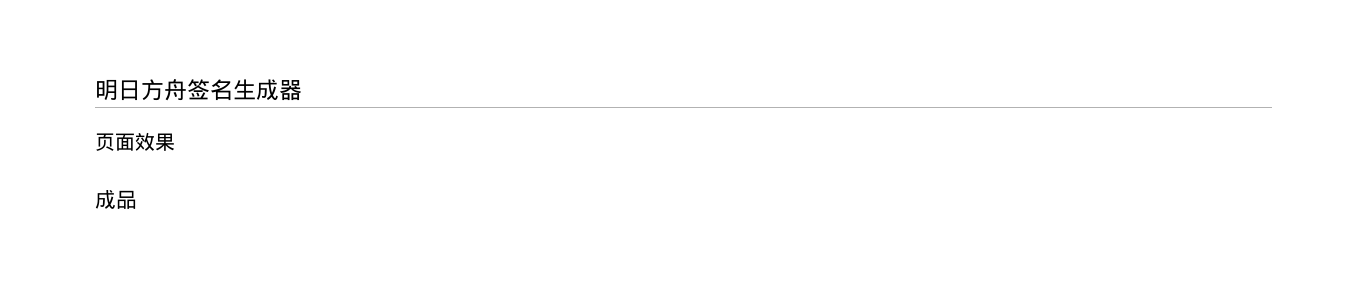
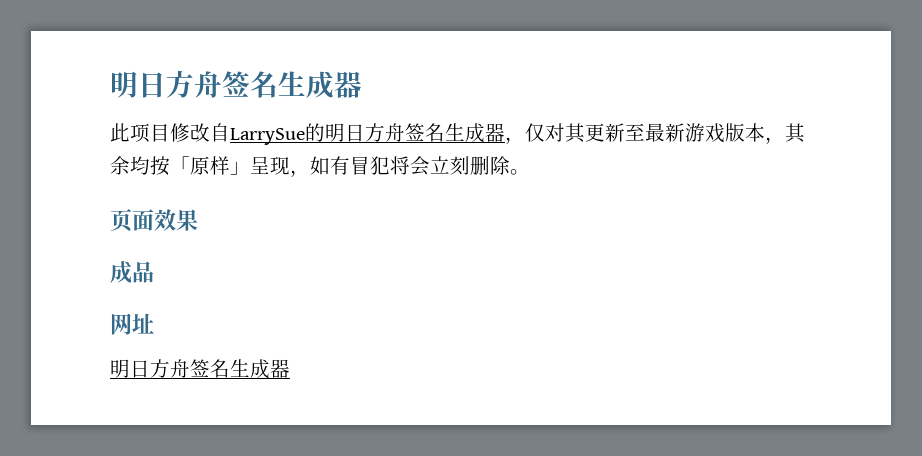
[95,132,175,151] [95,190,137,209] 页面效果 // 成品 -> [110,123,806,145] [110,156,530,177] [110,209,198,232] [110,261,154,284] [110,313,154,335] [110,359,290,379] 此项目修改自LarrySue的明日方舟签名生成器，仅对其更新至最新游戏版本，其余均按「原样」呈现，如有冒犯将会立刻删除。 // 页面效果 // 成品 // 网址 // 明日方舟签名生成器

